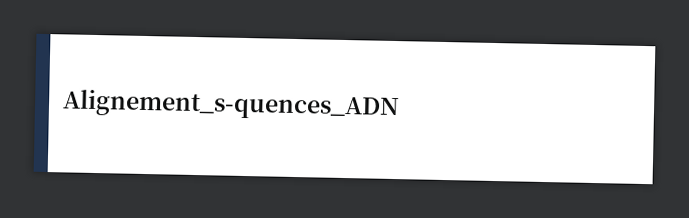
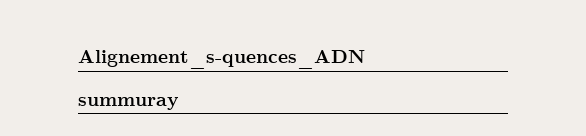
(400, 105) none -> [78,97,179,110] // summuray

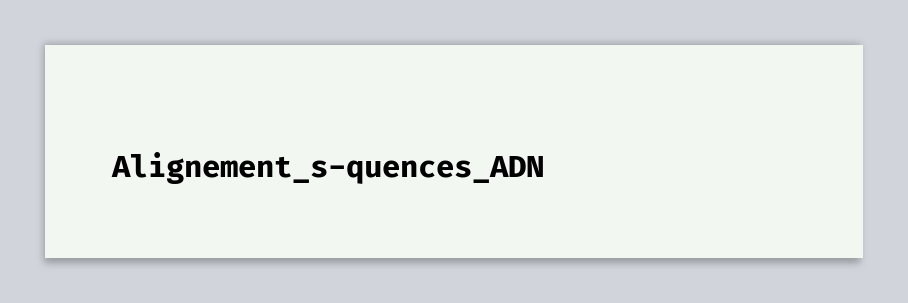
[78,97,179,110] // summuray -> (544, 168) none

